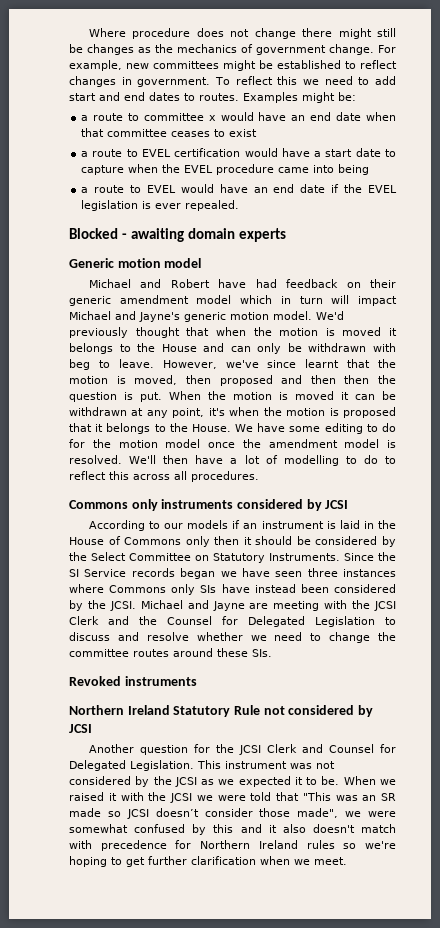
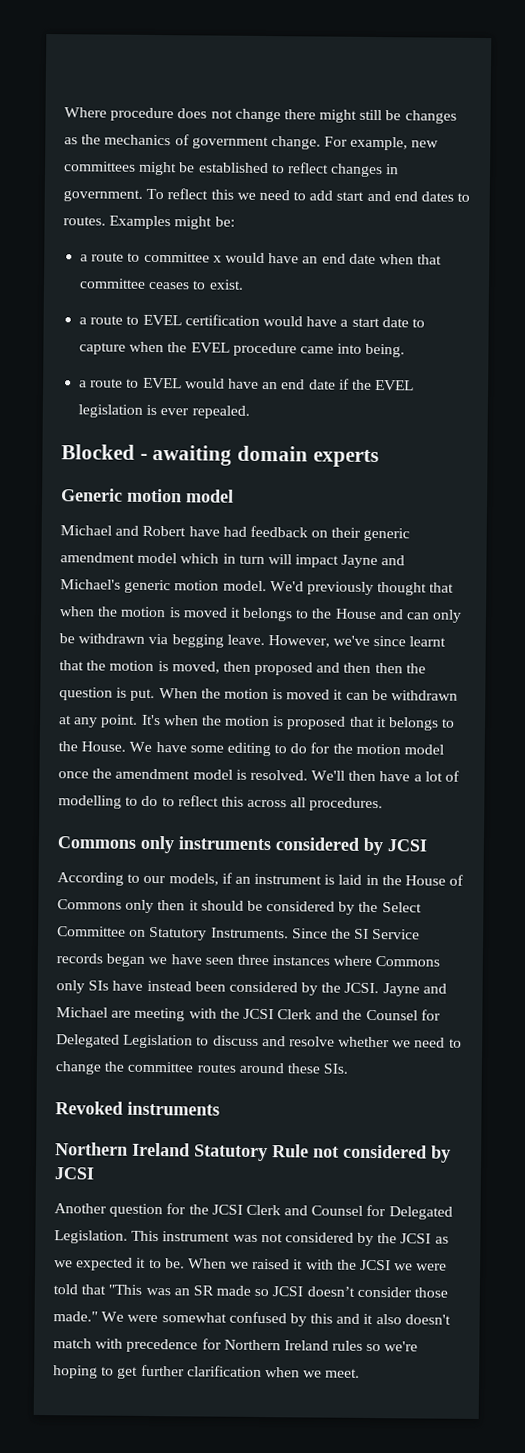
[229,129,258,137] exist -> [208,279,244,290] exist.
[338,164,370,175] being -> [365,343,406,358] being.
[69,311,180,322] Michael and Jayne's -> [341,554,406,569] [60,579,121,590] Jayne and Michael's
[372,343,396,352] [69,359,110,370] with beg to -> [148,633,224,648] via begging
[172,408,225,418] point, it's -> [100,714,161,728] point. It's
[187,520,229,529] models -> [168,873,219,886] models,
[140,600,245,611] Michael and Jayne -> [382,983,447,997] [56,1007,108,1018] Jayne and Michael
[297,808,362,818] made", we -> [53,1311,125,1322] made." We

